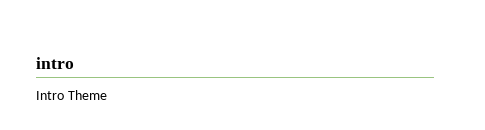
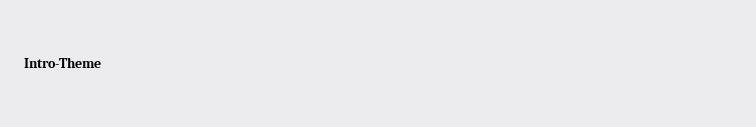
[36,57,74,69] [36,90,107,100] intro // Intro Theme -> [24,57,101,68] Intro-Theme

